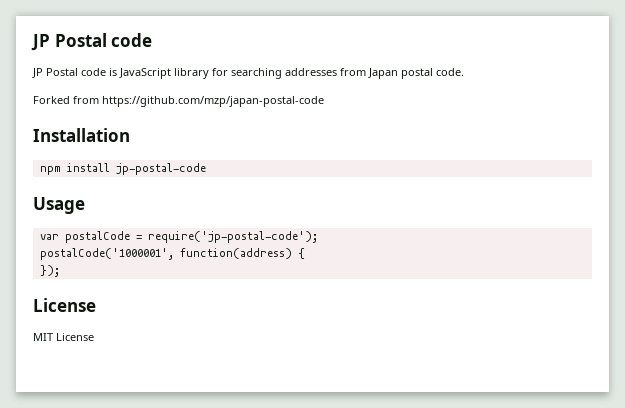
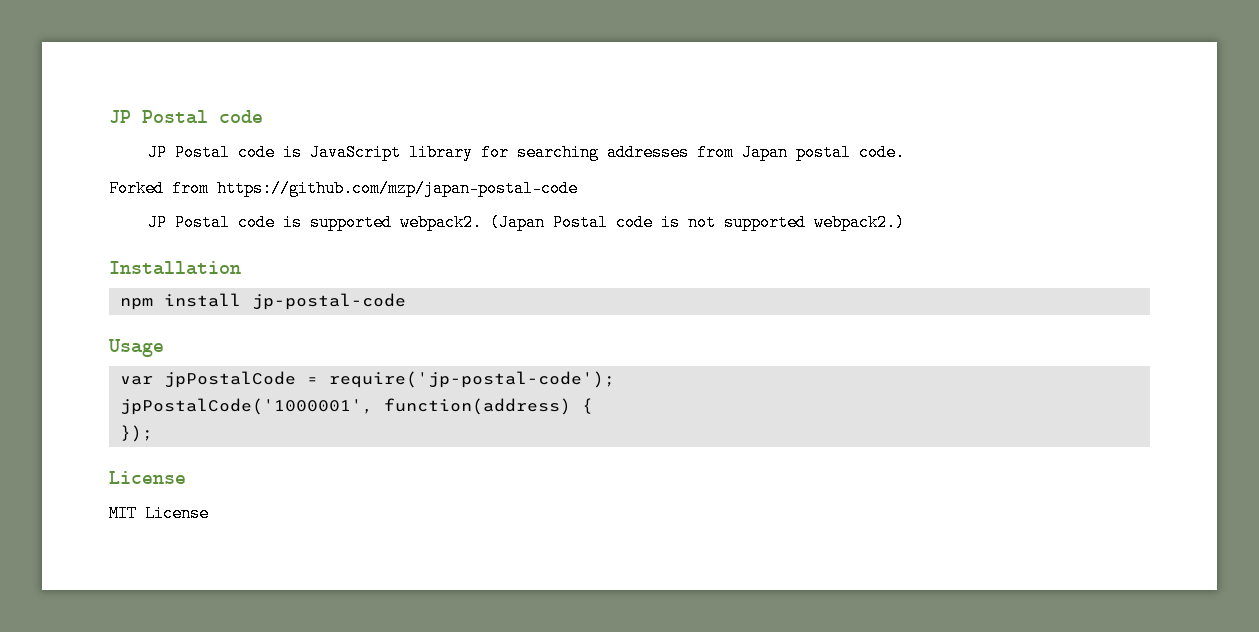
(324, 101) none -> [148,214,906,231] // JP Postal code is supported webpack2. (Japan Postal code is not supported webpack2.)
[64,231,130,243] postalCode -> [163,371,296,388] jpPostalCode
[39,248,174,260] postalCode('1000001', -> [119,398,373,415] jpPostalCode('1000001',

